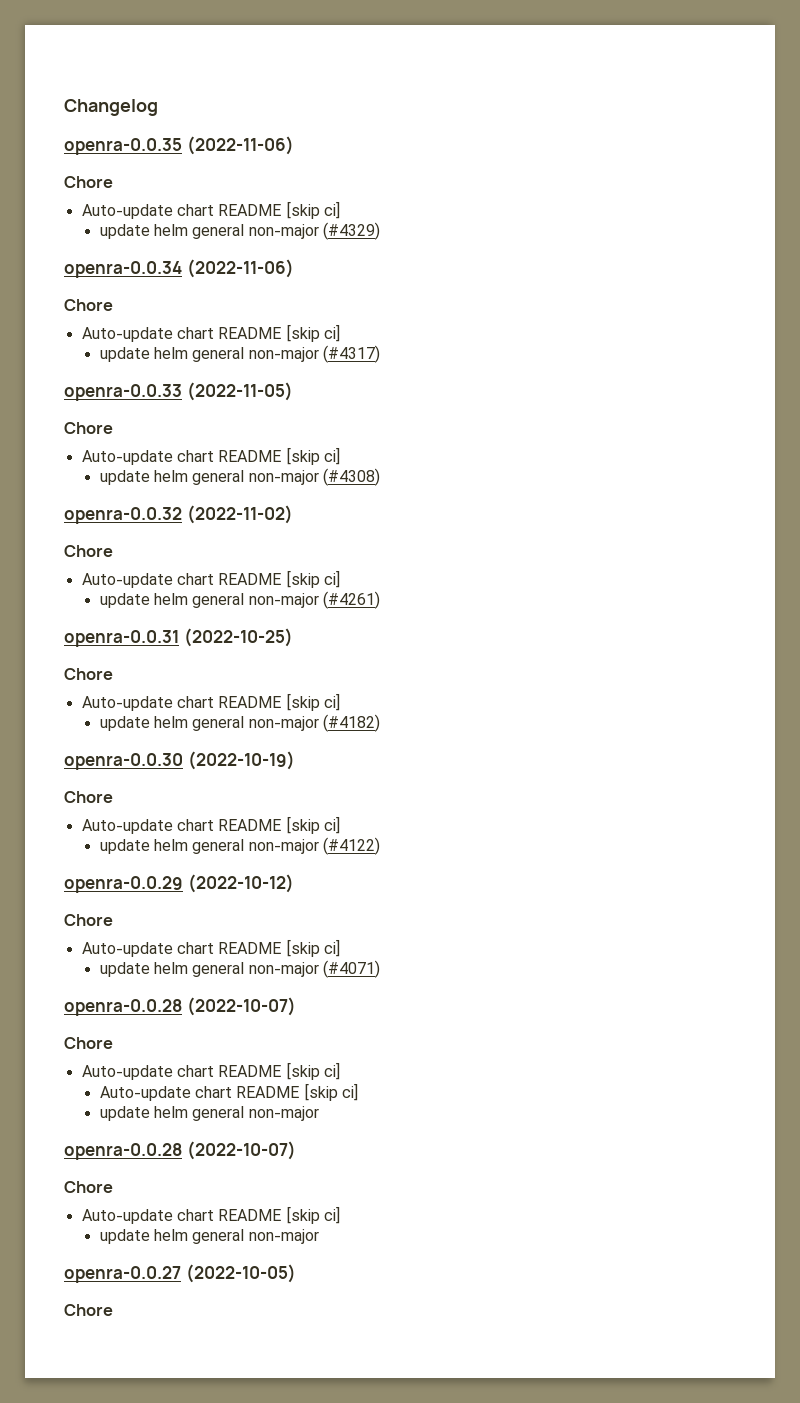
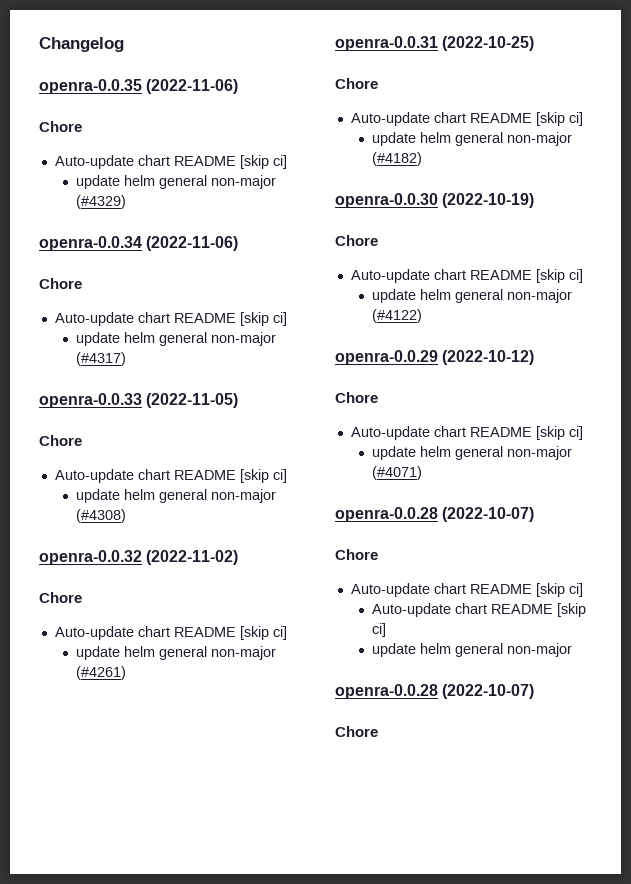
[81,1206,340,1224] [99,1229,319,1244] [64,1264,296,1283] [64,1304,113,1316] // Auto-update chart README [skip ci] // update helm general non-major // openra-0.0.27 (2022-10-05) // Chore -> (378, 731) none

